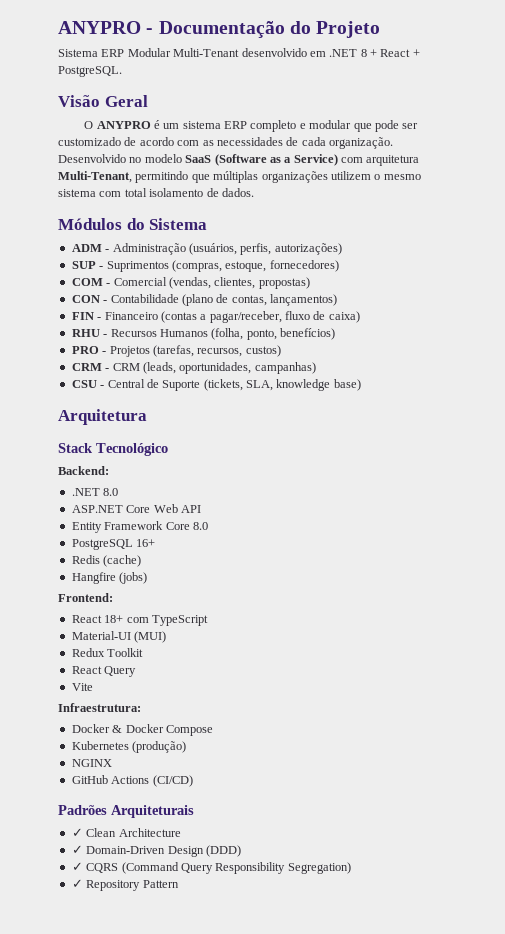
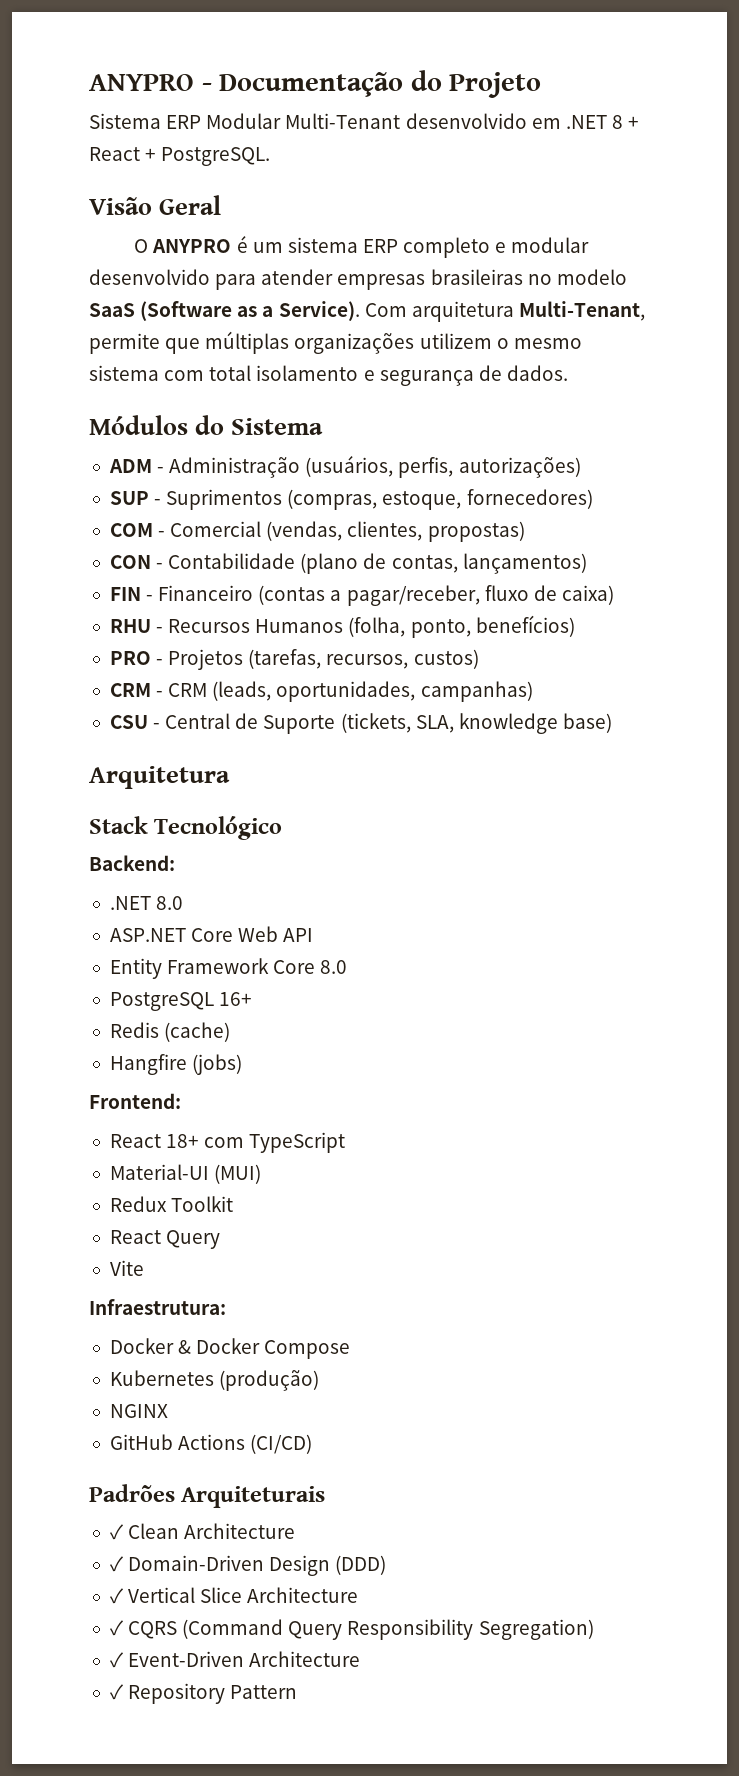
[353,120,419,132] [58,137,393,149] [58,154,126,163] que pode ser customizado de acordo com as necessidades de cada organização. Desenvolvido -> [89,269,523,290] desenvolvido para atender empresas brasileiras
[293,154,363,166] Service) com -> [278,301,407,321] Service). Com
[135,171,189,183] permitindo -> [89,333,160,354] permite
(204, 192) none -> [363,370,474,386] e segurança
(241, 851) none -> [109,1587,359,1604] // ✓ Vertical Slice Architecture
(351, 868) none -> [109,1651,361,1668] // ✓ Event-Driven Architecture

